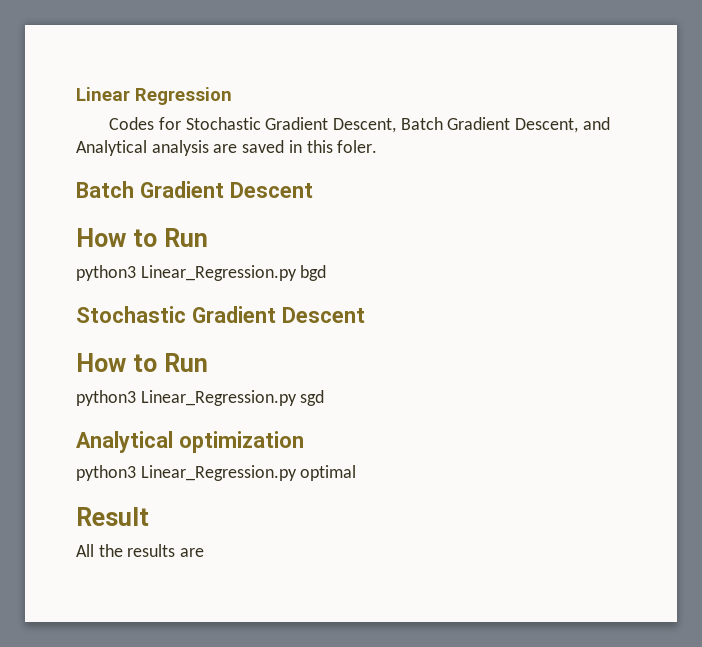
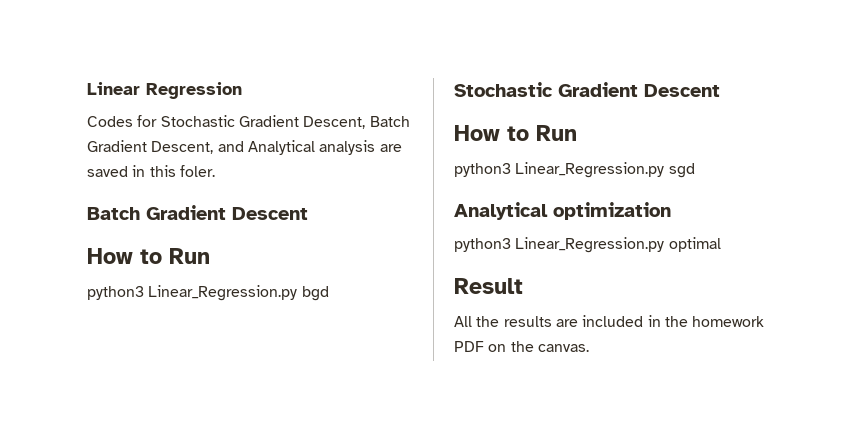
(205, 552) none -> [582,315,765,327] [454,341,589,352] included in the homework PDF on the canvas.

